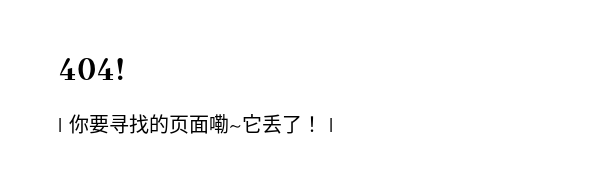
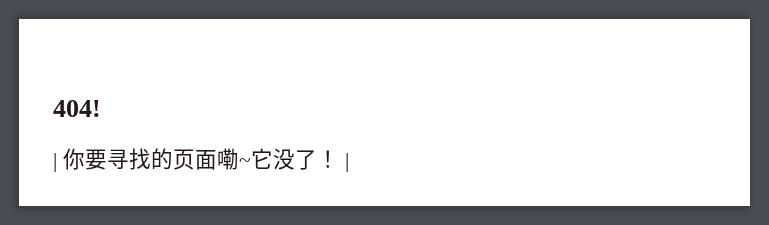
[262,114,282,134] 丢 -> [272,148,295,170] 没

